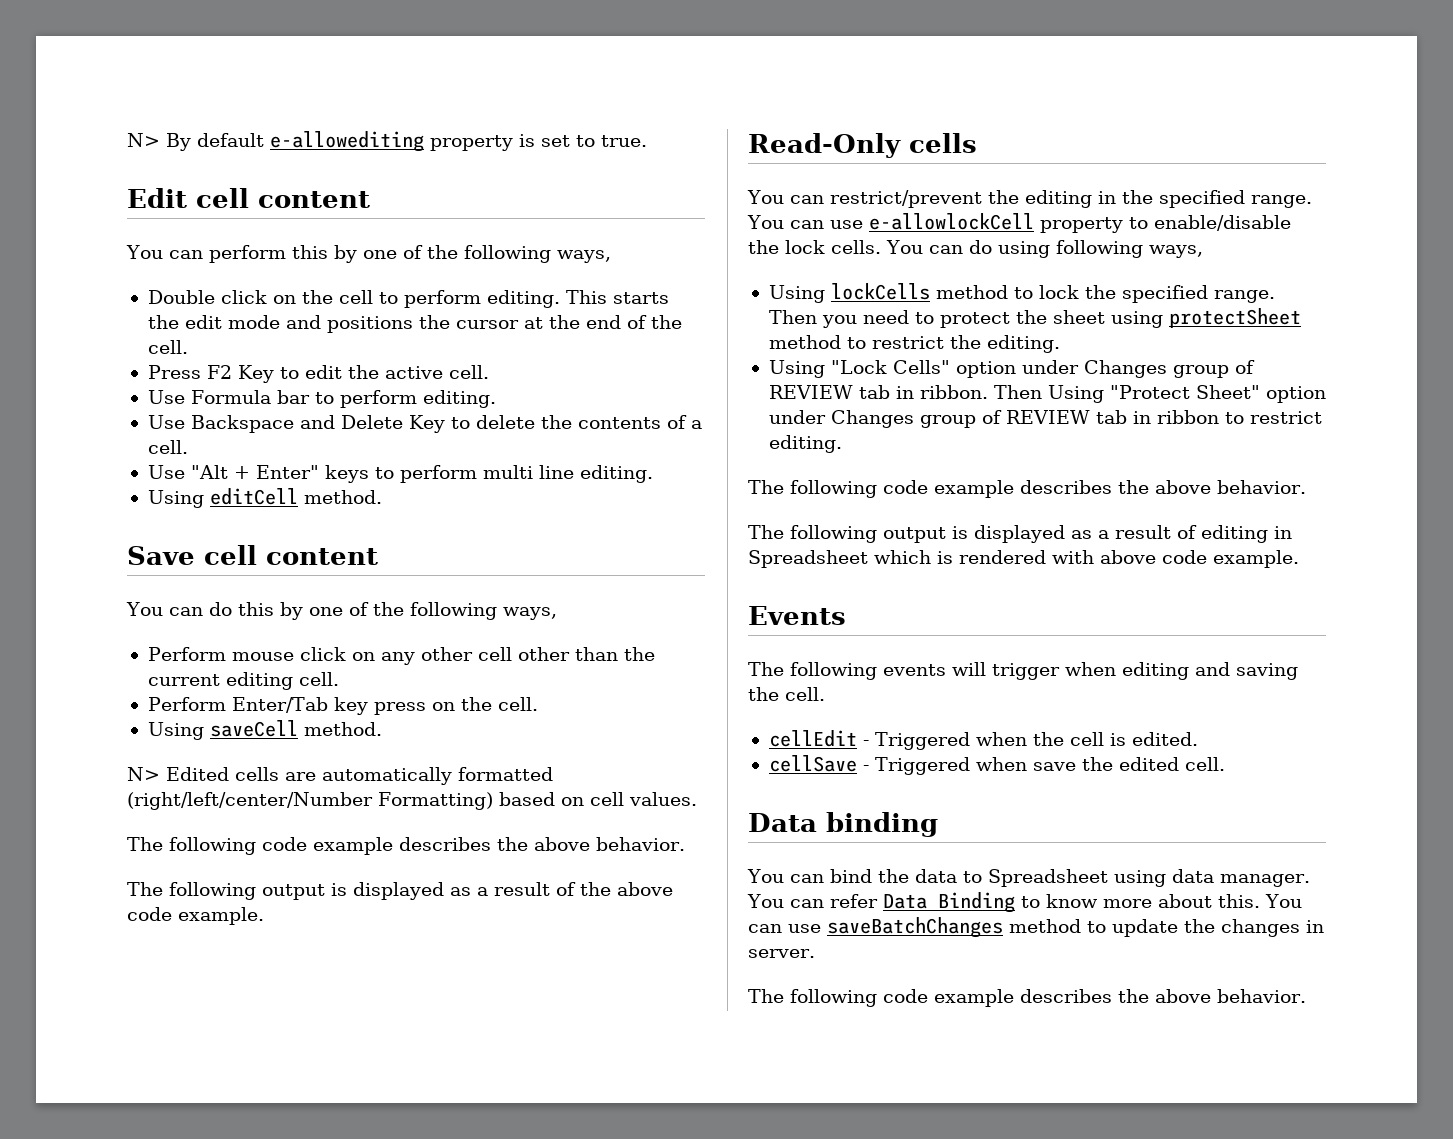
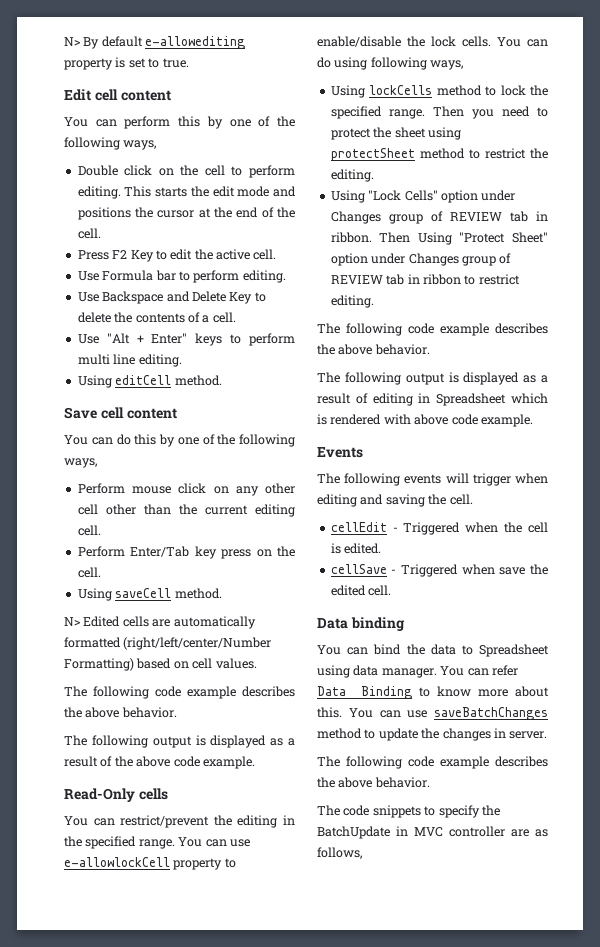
(1306, 996) none -> [317,805,500,818] [317,826,548,839] [317,847,362,859] // The code snippets to specify the BatchUpdate in MVC controller are as follows,

